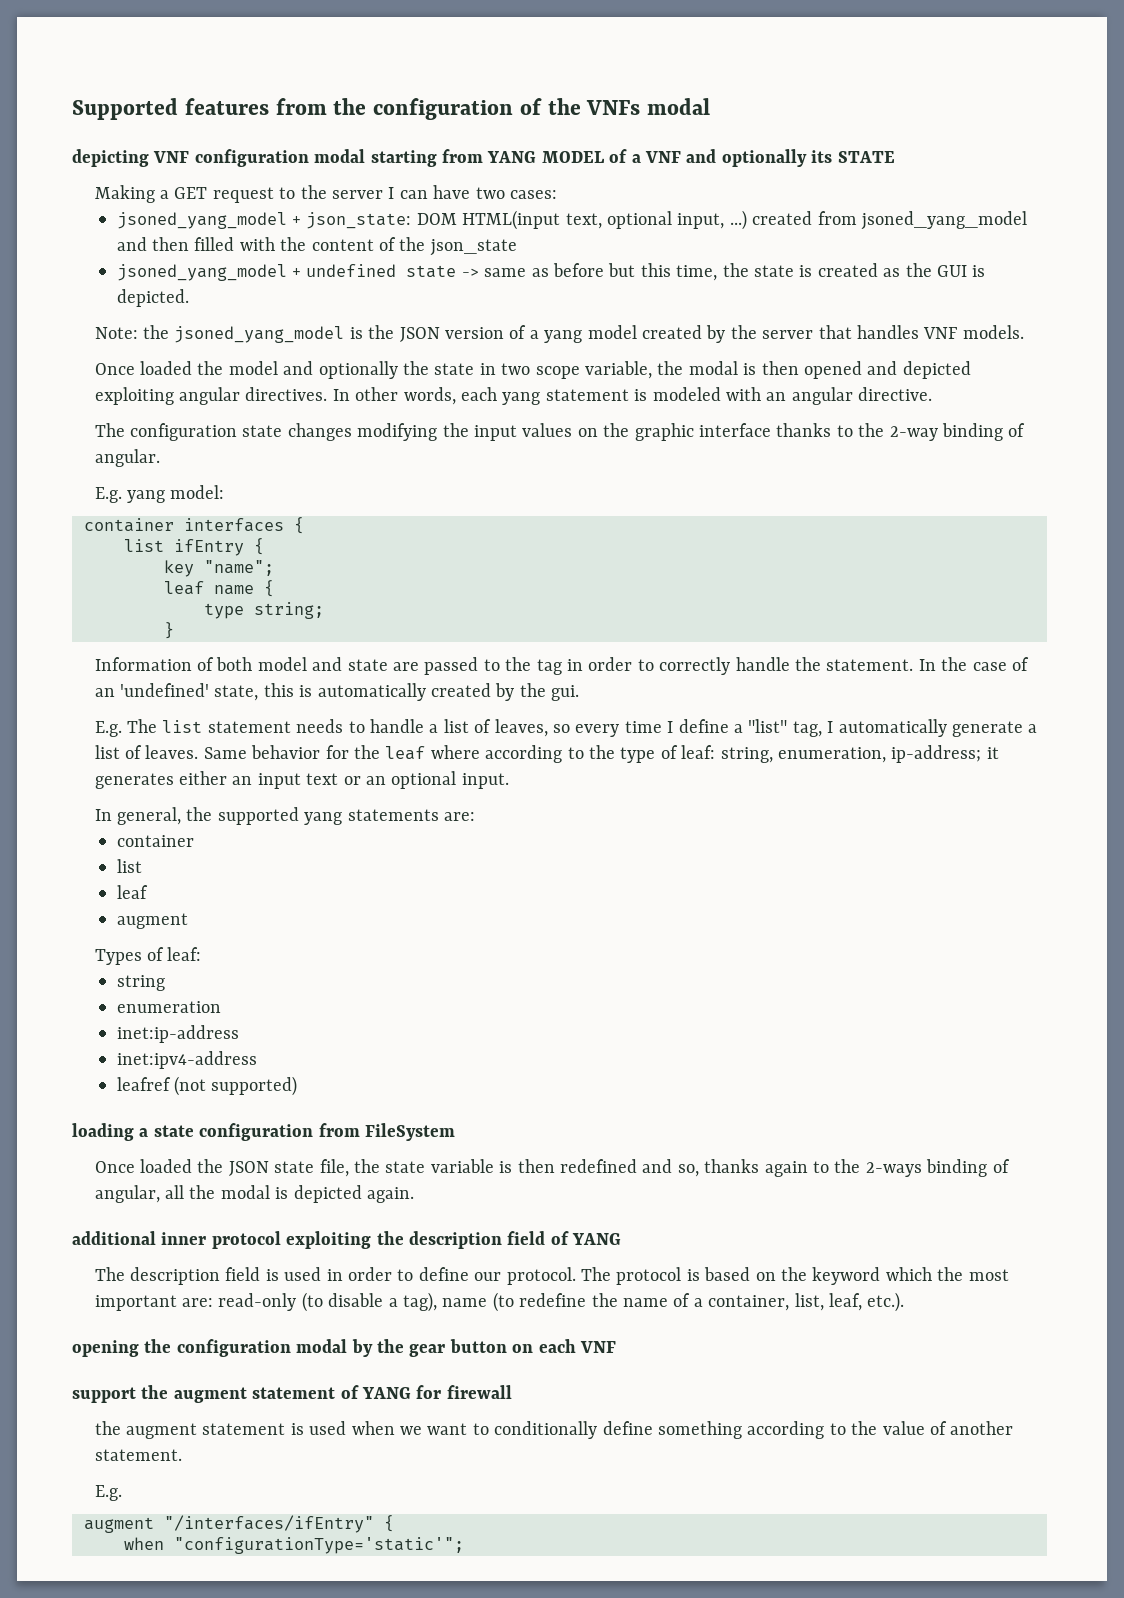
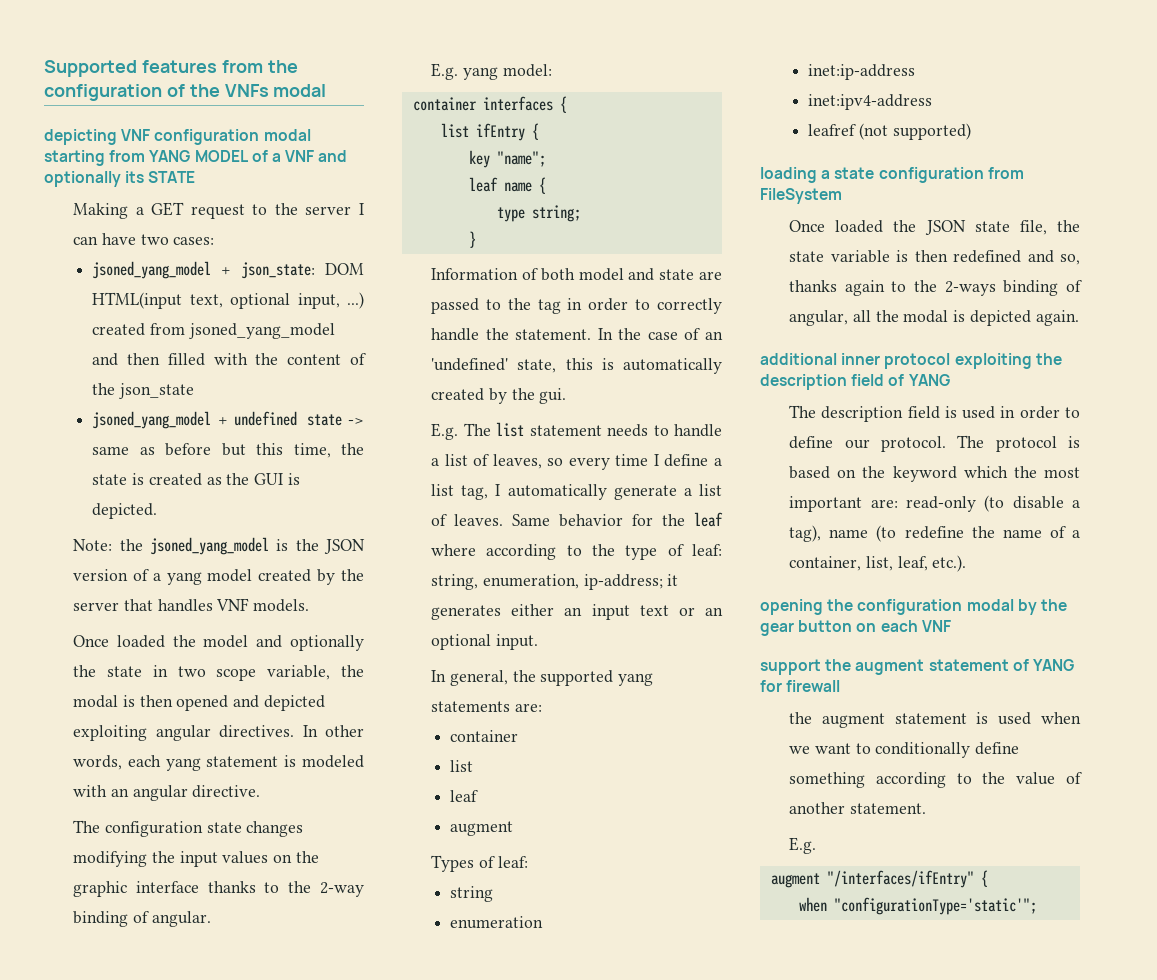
[748,719,788,733] "list" -> [431,484,455,496] list

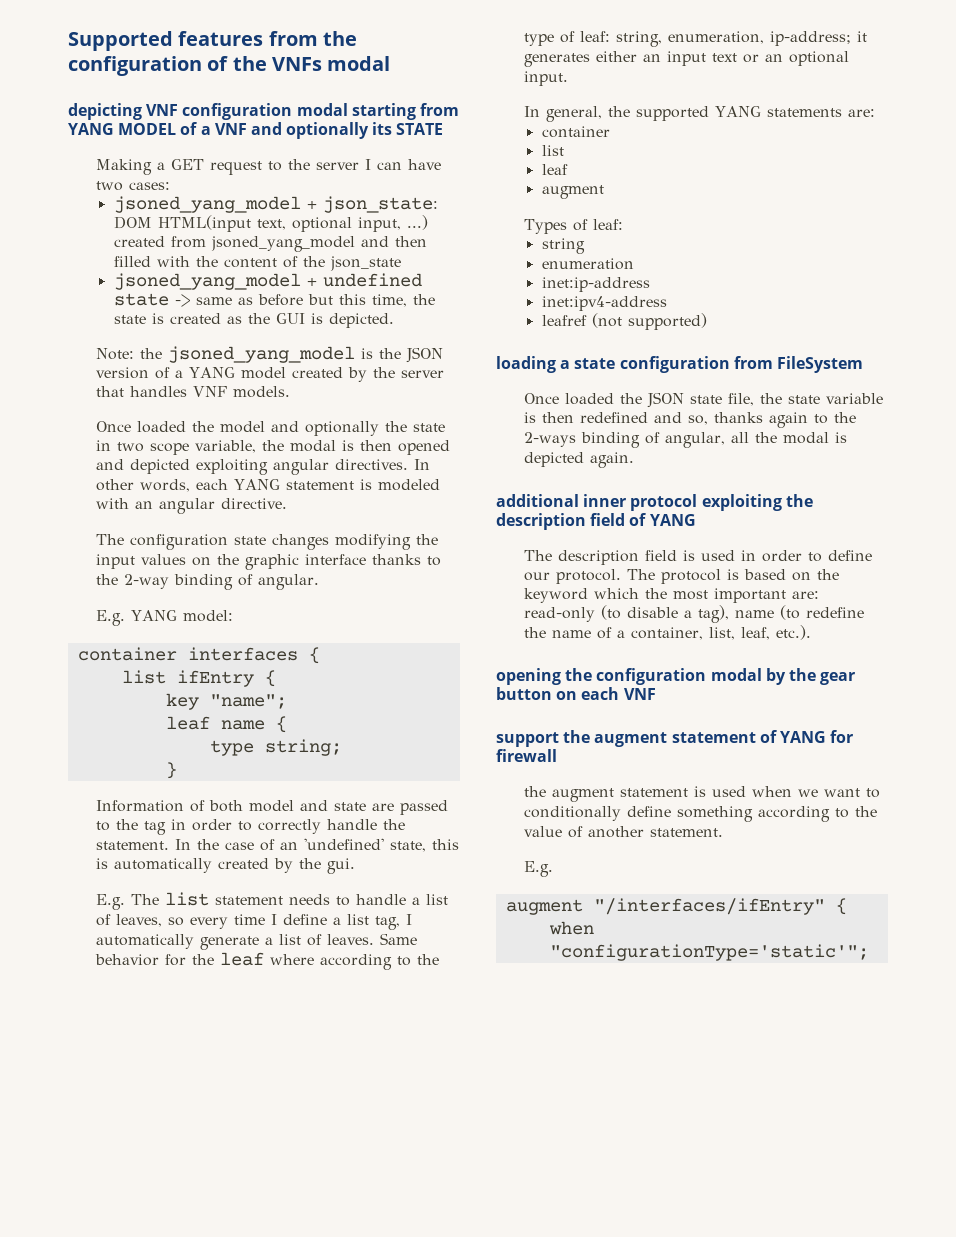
[166,572,202,585] yang -> [189,367,236,378] YANG
[165,758,201,771] yang -> [234,479,281,490] YANG
[462,67,498,80] yang -> [131,610,178,621] YANG
[618,673,654,686] yang -> [715,106,762,117] YANG

